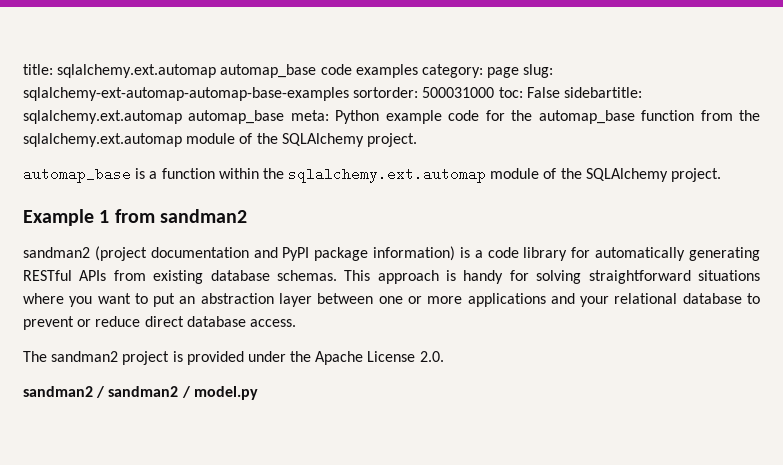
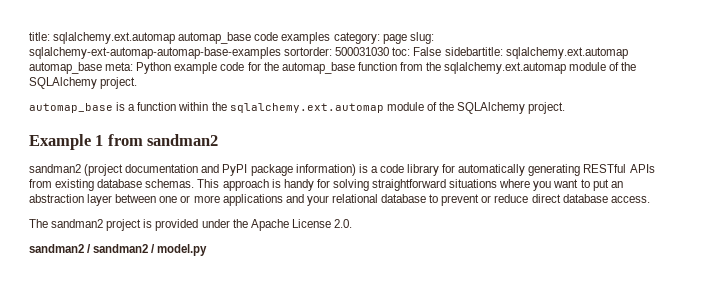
[422,87,495,98] 500031000 -> [335,47,390,56] 500031030

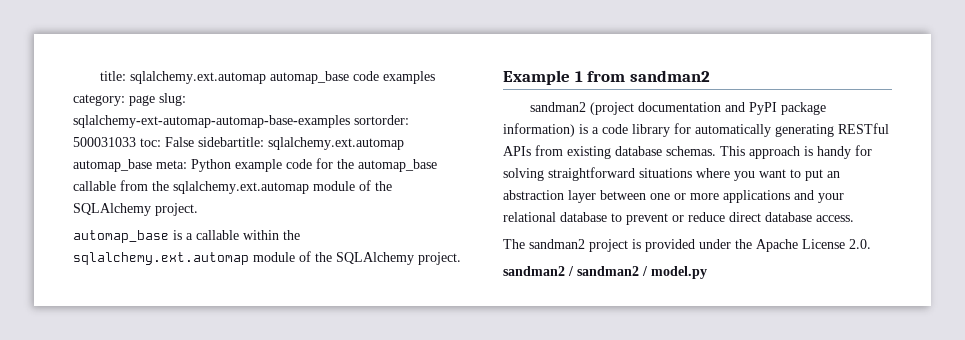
[335,47,390,56] 500031030 -> [73,137,136,147] 500031033
[357,62,397,71] function -> [73,181,116,191] callable
[137,102,177,111] function -> [196,230,239,240] callable

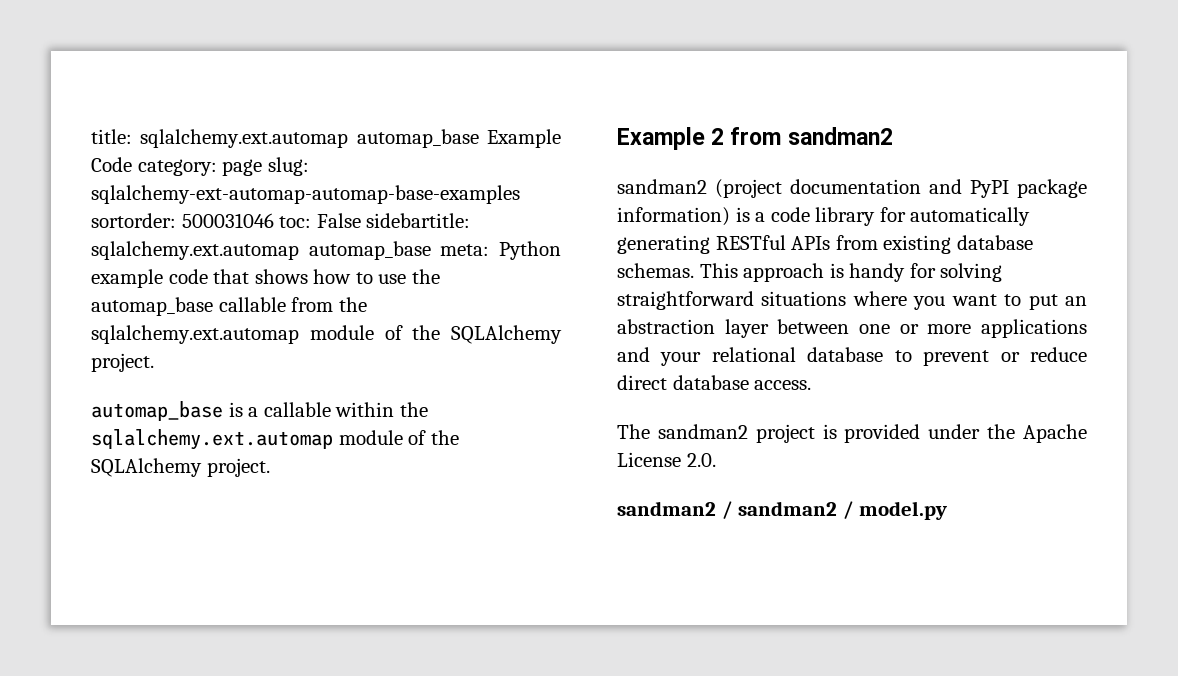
[353,71,436,84] code examples -> [486,129,561,148] [91,157,132,172] Example Code
[73,137,136,147] 500031033 -> [181,213,274,228] 500031046
[316,158,333,169] for -> [213,269,407,284] that shows how to use
[574,71,583,82] 1 -> [711,128,725,145] 2

